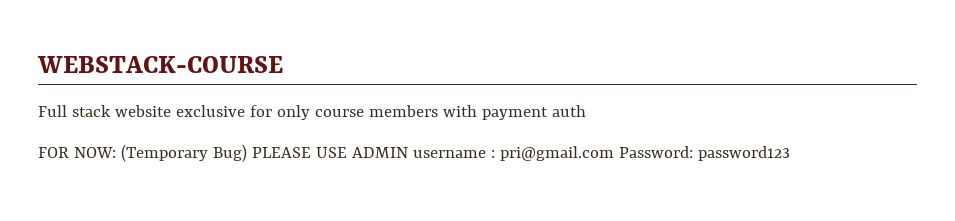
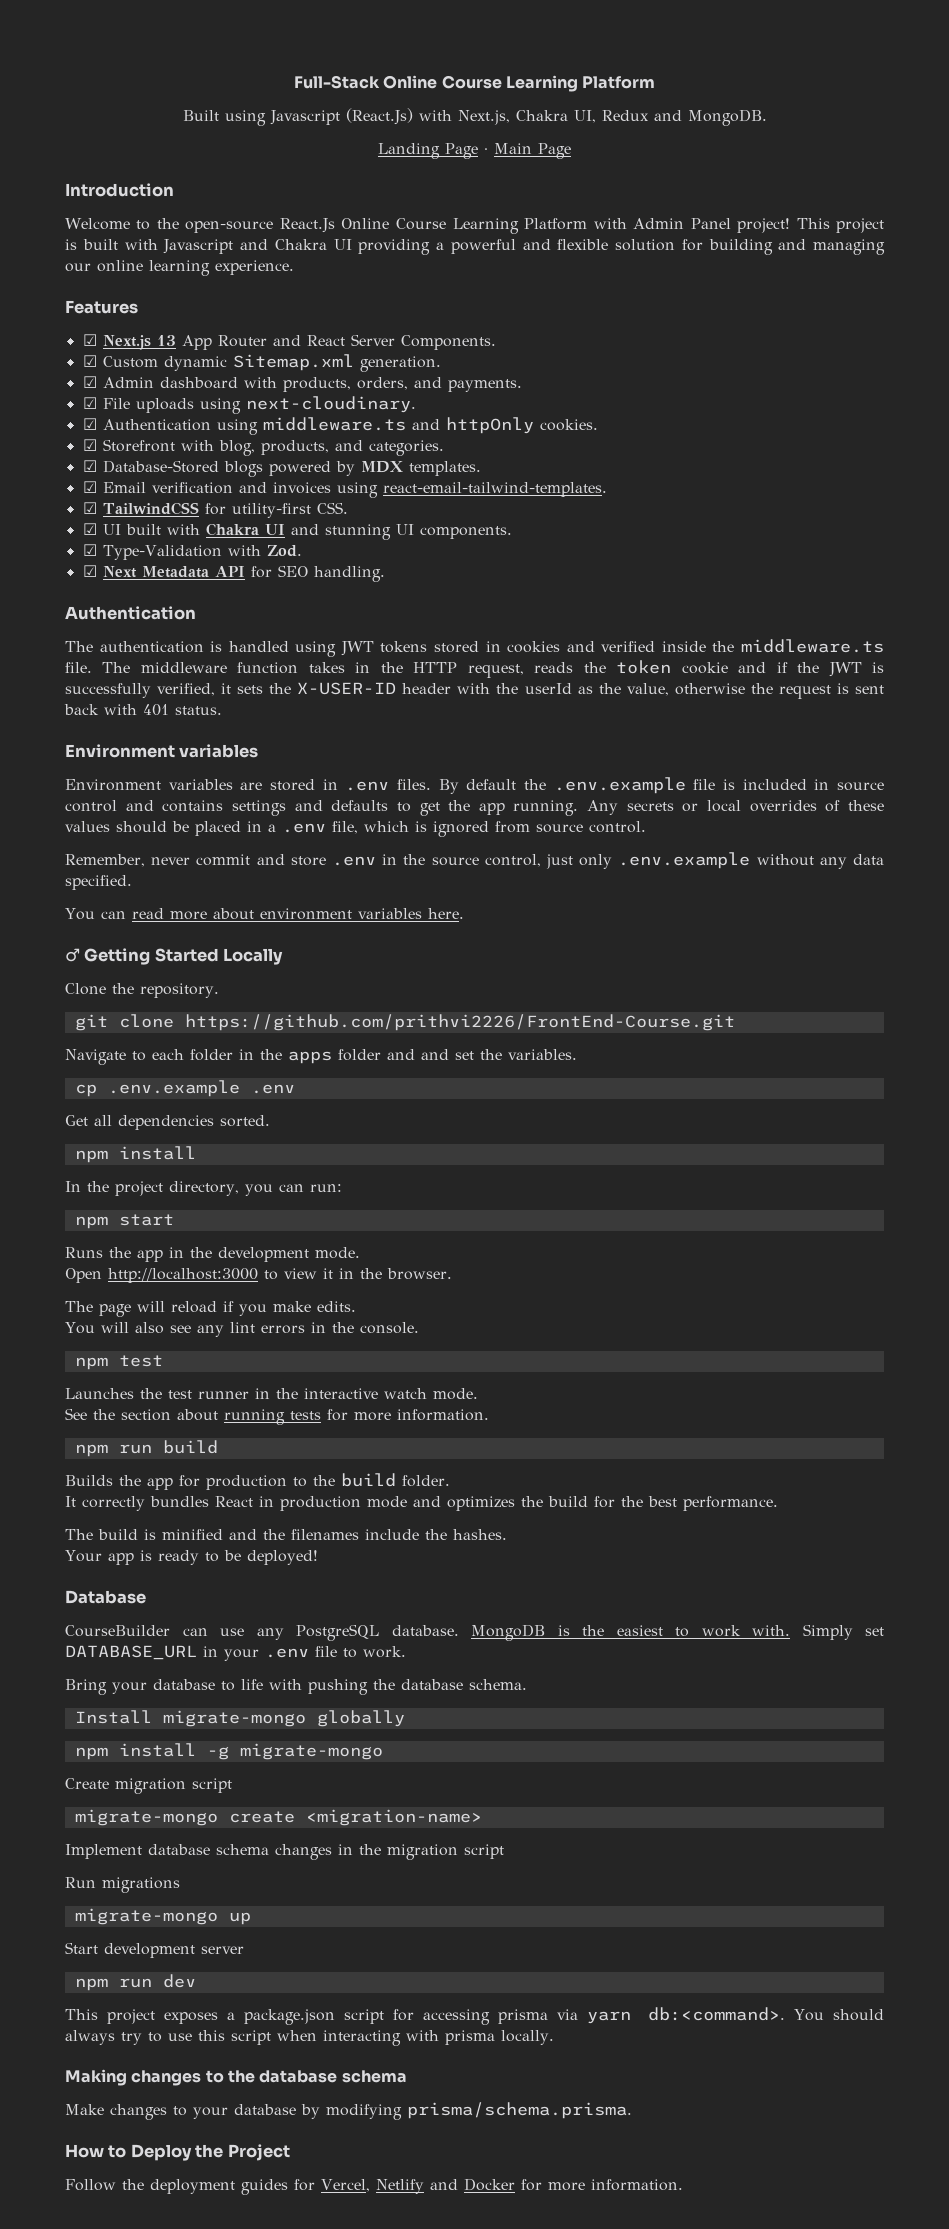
[37,56,283,73] [38,105,586,120] [38,144,790,162] WEBSTACK-COURSE // Full stack website exclusive for only course members with payment auth // FOR NOW: (Temporary Bug) PLEASE USE ADMIN username : pri@gmail.com Password: password123 -> [293,75,656,92] [182,108,767,126] [378,143,571,159] [65,183,174,197] [65,218,884,234] [65,239,885,255] [65,260,294,276] [65,300,138,314] [82,334,496,350] [82,354,441,372] [82,376,522,392] [82,396,416,414] [82,417,598,435] [82,439,444,456] [82,460,481,477] [82,481,607,498] [82,502,348,518] [82,523,512,540] [82,544,302,560] [82,565,385,582] [65,606,196,620] [65,639,884,657] [65,660,885,678] [65,682,884,699] [64,704,222,716] [65,744,259,758] [65,777,884,794] [65,800,884,816] [65,821,646,837] [65,852,885,869] [65,875,132,890] [65,908,464,920] [65,948,284,965] [65,983,219,998] [74,1014,735,1031] [65,1049,577,1065] [74,1080,295,1097] [65,1115,270,1130] [74,1146,196,1163] [65,1181,342,1196] [74,1214,174,1229] [65,1247,360,1262] [65,1268,452,1283] [65,1301,356,1317] [65,1322,419,1337] [74,1355,163,1370] [65,1388,478,1400] [65,1408,489,1425] [74,1440,218,1457] [65,1473,450,1490] [65,1496,778,1511] [65,1529,507,1540] [65,1550,318,1565] [65,1590,146,1604] [65,1624,884,1641] [65,1645,406,1661] [65,1679,527,1695] [74,1710,405,1727] [74,1743,383,1760] [65,1778,232,1794] [74,1809,482,1826] [65,1844,504,1860] [65,1877,180,1893] [74,1908,251,1925] [65,1942,244,1958] [74,1974,196,1991] [65,2007,884,2025] [65,2030,554,2046] [65,2069,407,2086] [65,2102,632,2120] [65,2144,290,2161] [65,2178,683,2195] Full-Stack Online Course Learning Platform // Built using Javascript (React.Js) with Next.js, Chakra UI, Redux and MongoDB. // Landing Page · Main Page // Introduction // Welcome to the open-source React.Js Online Course Learning Platform with Admin Panel project! This project is built with Javascript and Chakra UI providing a powerful and flexible solution for building and managing our online learning experience. // Features // ☑ Next.js 13 App Router and React Server Components. // ☑ Custom dynamic Sitemap.xml generation. // ☑ Admin dashboard with products, orders, and payments. // ☑ File uploads using next-cloudinary. // ☑ Authentication using middleware.ts and httpOnly cookies. // ☑ Storefront with blog, products, and categories. // ☑ Database-Stored blogs powered by MDX templates. // ☑ Email verification and invoices using react-email-tailwind-templates. // ☑ TailwindCSS for utility-first CSS. // ☑ UI built with Chakra UI and stunning UI components. // ☑ Type-Validation with Zod. // ☑ Next Metadata API for SEO handling. // Authentication // The authentication is handled using JWT tokens stored in cookies and verified inside the middleware.ts file. The middleware function takes in the HTTP request, reads the token cookie and if the JWT is successfully verified, it sets the X-USER-ID header with the userId as the value, otherwise the request is sent back with 401 status. // Environment variables // Environment variables are stored in .env files. By default the .env.example file is included in source control and contains settings and defaults to get the app running. Any secrets or local overrides of these values should be placed in a .env file, which is ignored from source control. // Remember, never commit and store .env in the source control, just only .env.example without any data specified. // You can read more about environment variables here. // ♂ Getting Started Locally // Clone the repository. // git clone https://github.com/prithvi2226/FrontEnd-Course.git // Navigate to each folder in the apps folder and and set the variables. // cp .env.example .env // Get all dependencies sorted. // npm install // In the project directory, you can run: // npm start // Runs the app in the development mode. // Open http://localhost:3000 to view it in the browser. // The page will reload if you make edits. // You will also see any lint errors in the console. // npm test // Launches the test runner in the interactive watch mode. // See the section about running tests for more information. // npm run build // Builds the app for production to the build folder. // It correctly bundles React in production mode and optimizes the build for the best performance. // The build is minified and the filenames include the hashes. // Your app is ready to be deployed! // Database // CourseBuilder can use any PostgreSQL database. MongoDB is the easiest to work with. Simply set DATABASE_URL in your .env file to work. // Bring your database to life with pushing the database schema. // Install migrate-mongo globally // npm install -g migrate-mongo // Create migration script // migrate-mongo create <migration-name> // Implement database schema changes in the migration script // Run migrations // migrate-mongo up // Start development server // npm run dev // This project exposes a package.json script for accessing prisma via yarn db:<command>. You should always try to use this script when interacting with prisma locally. // Making changes to the database schema // Make changes to your database by modifying prisma/schema.prisma. // How to Deploy the Project // Follow the deployment guides for Vercel, Netlify and Docker for more information.

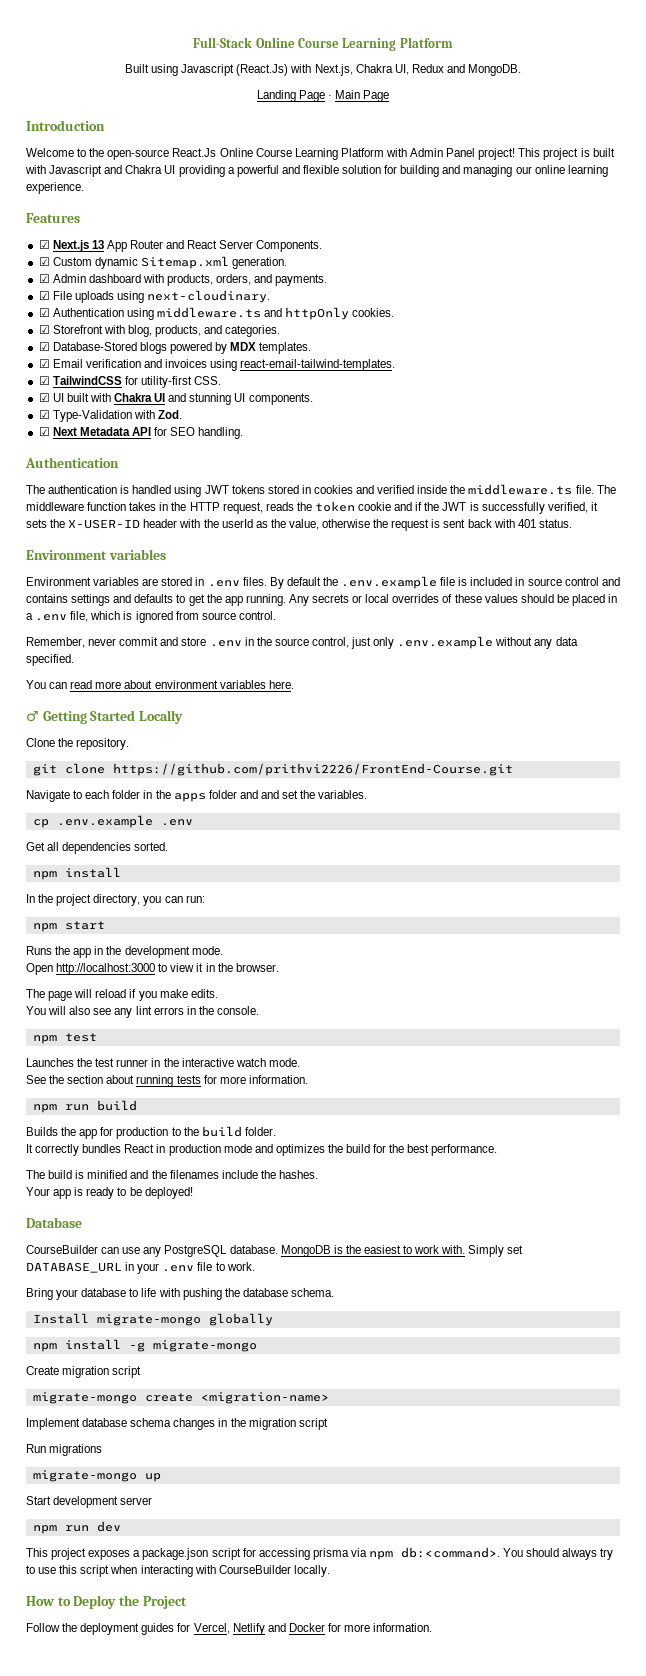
[587,2011,632,2024] yarn -> [369,1551,394,1560] npm
[445,2030,495,2045] prisma -> [218,1565,291,1574] CourseBuilder
[65,2069,407,2086] [65,2102,632,2120] // Making changes to the database schema // Make changes to your database by modifying prisma/schema.prisma. -> (330, 1571) none

